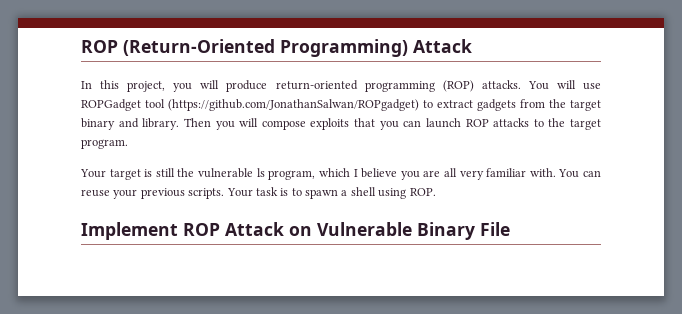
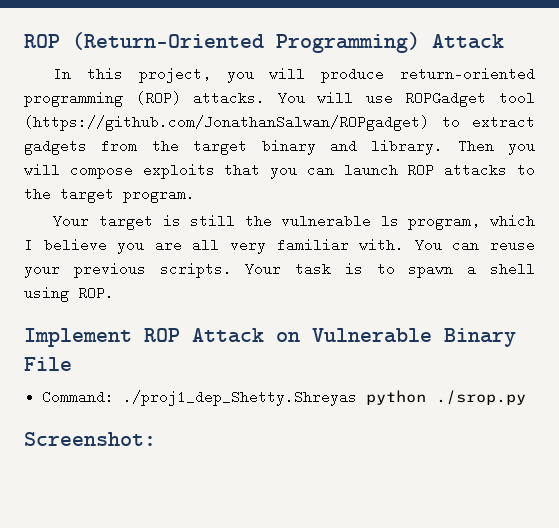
(510, 229) none -> [42,390,527,406] [24,432,156,446] // Command: ./proj1_dep_Shetty.Shreyas python ./srop.py // Screenshot:

